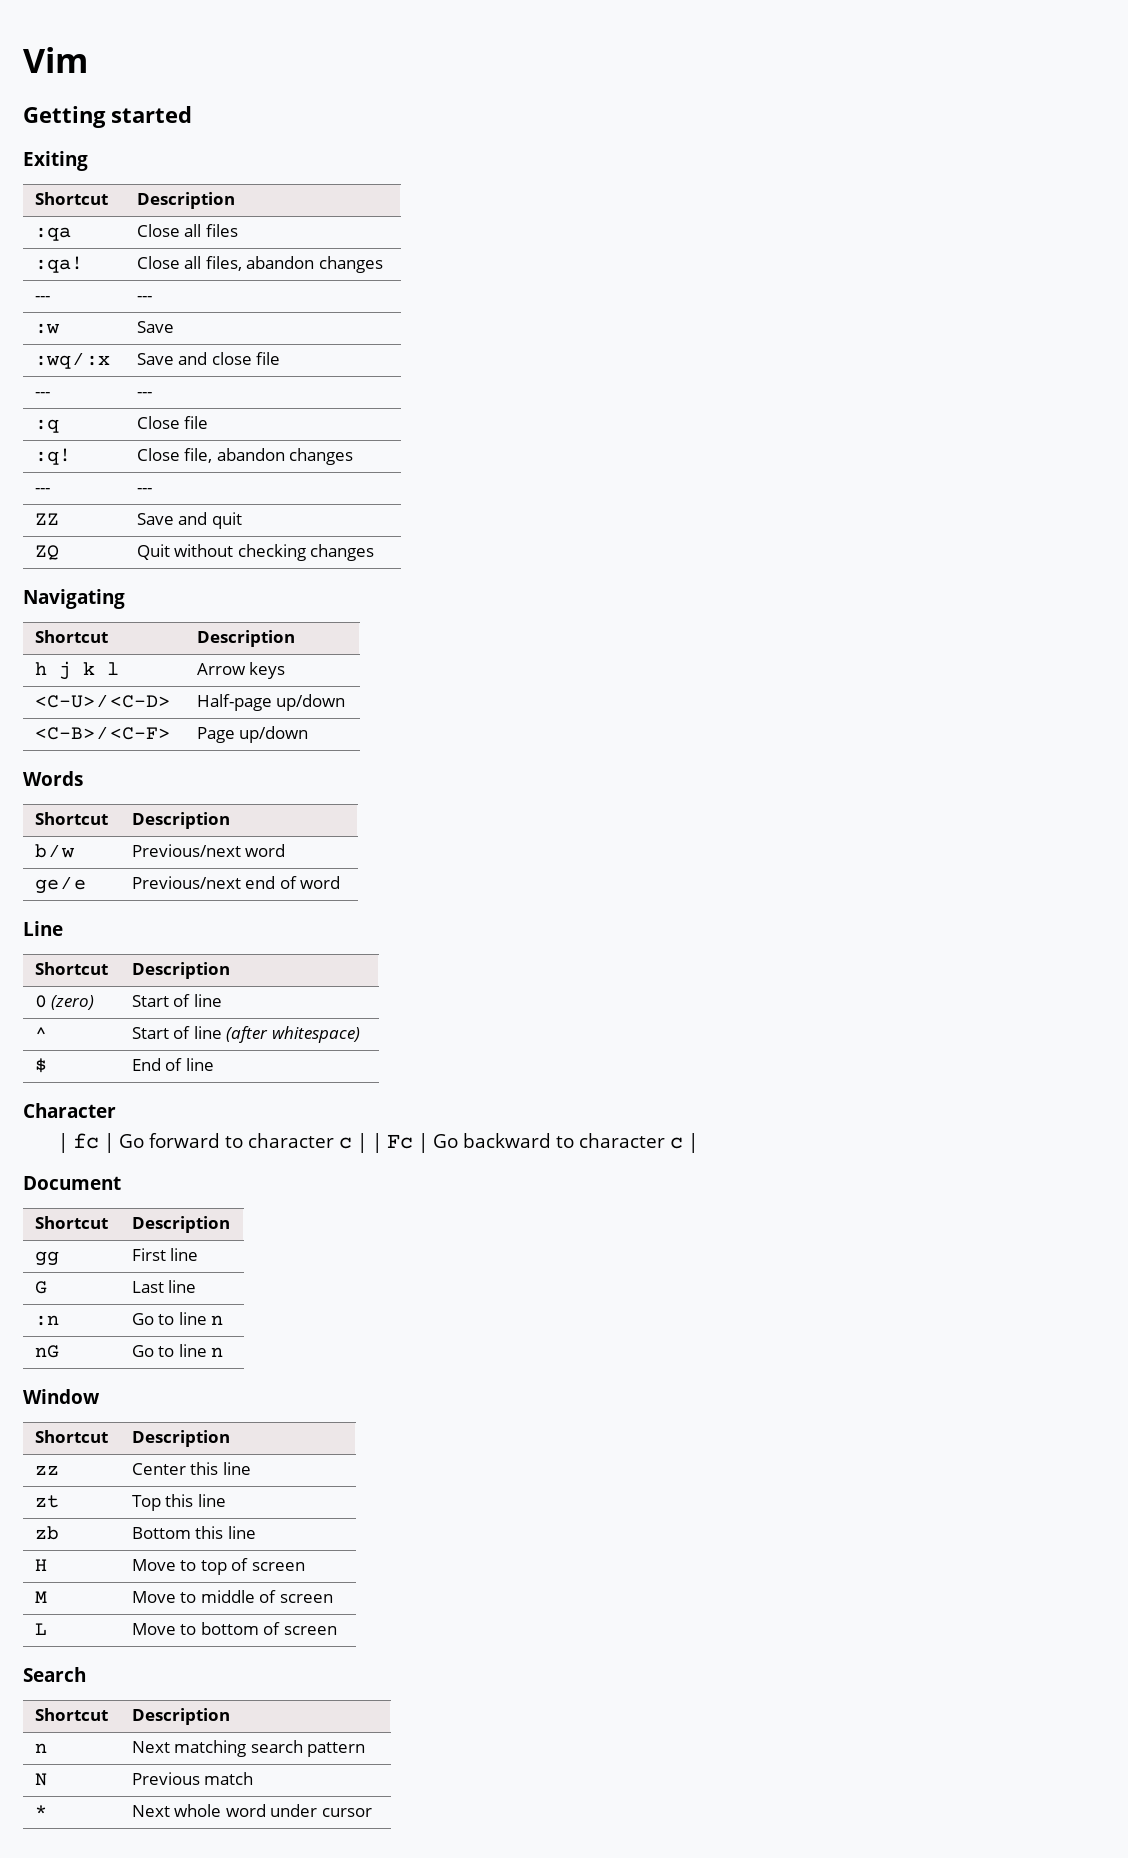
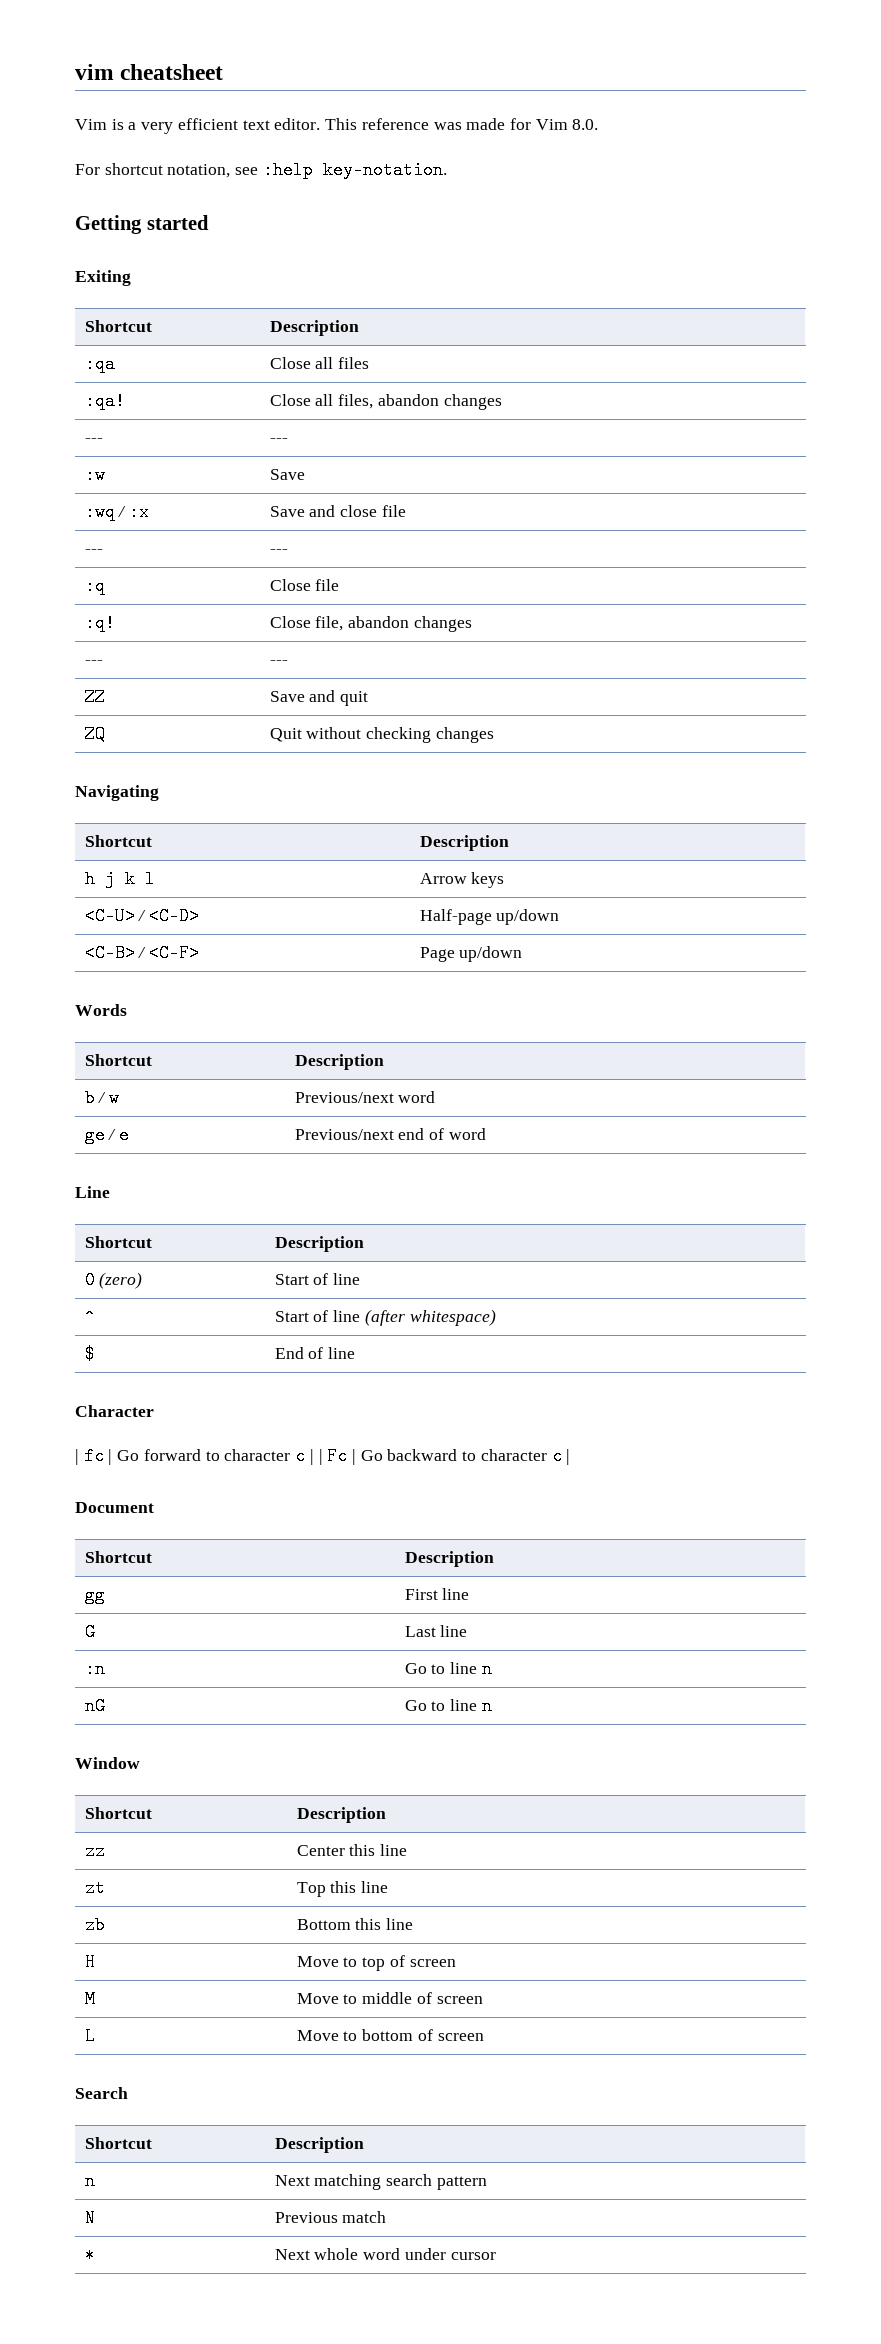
[23,47,88,73] Vim -> [75,64,224,80] [75,118,599,134] [75,161,447,179] vim cheatsheet // Vim is a very efficient text editor. This reference was made for Vim 8.0. // For shortcut notation, see :help key-notation.

